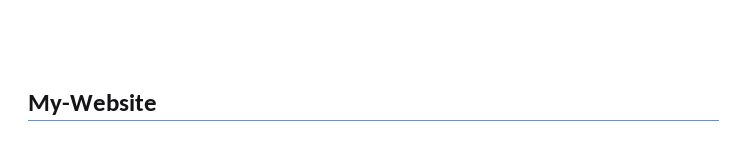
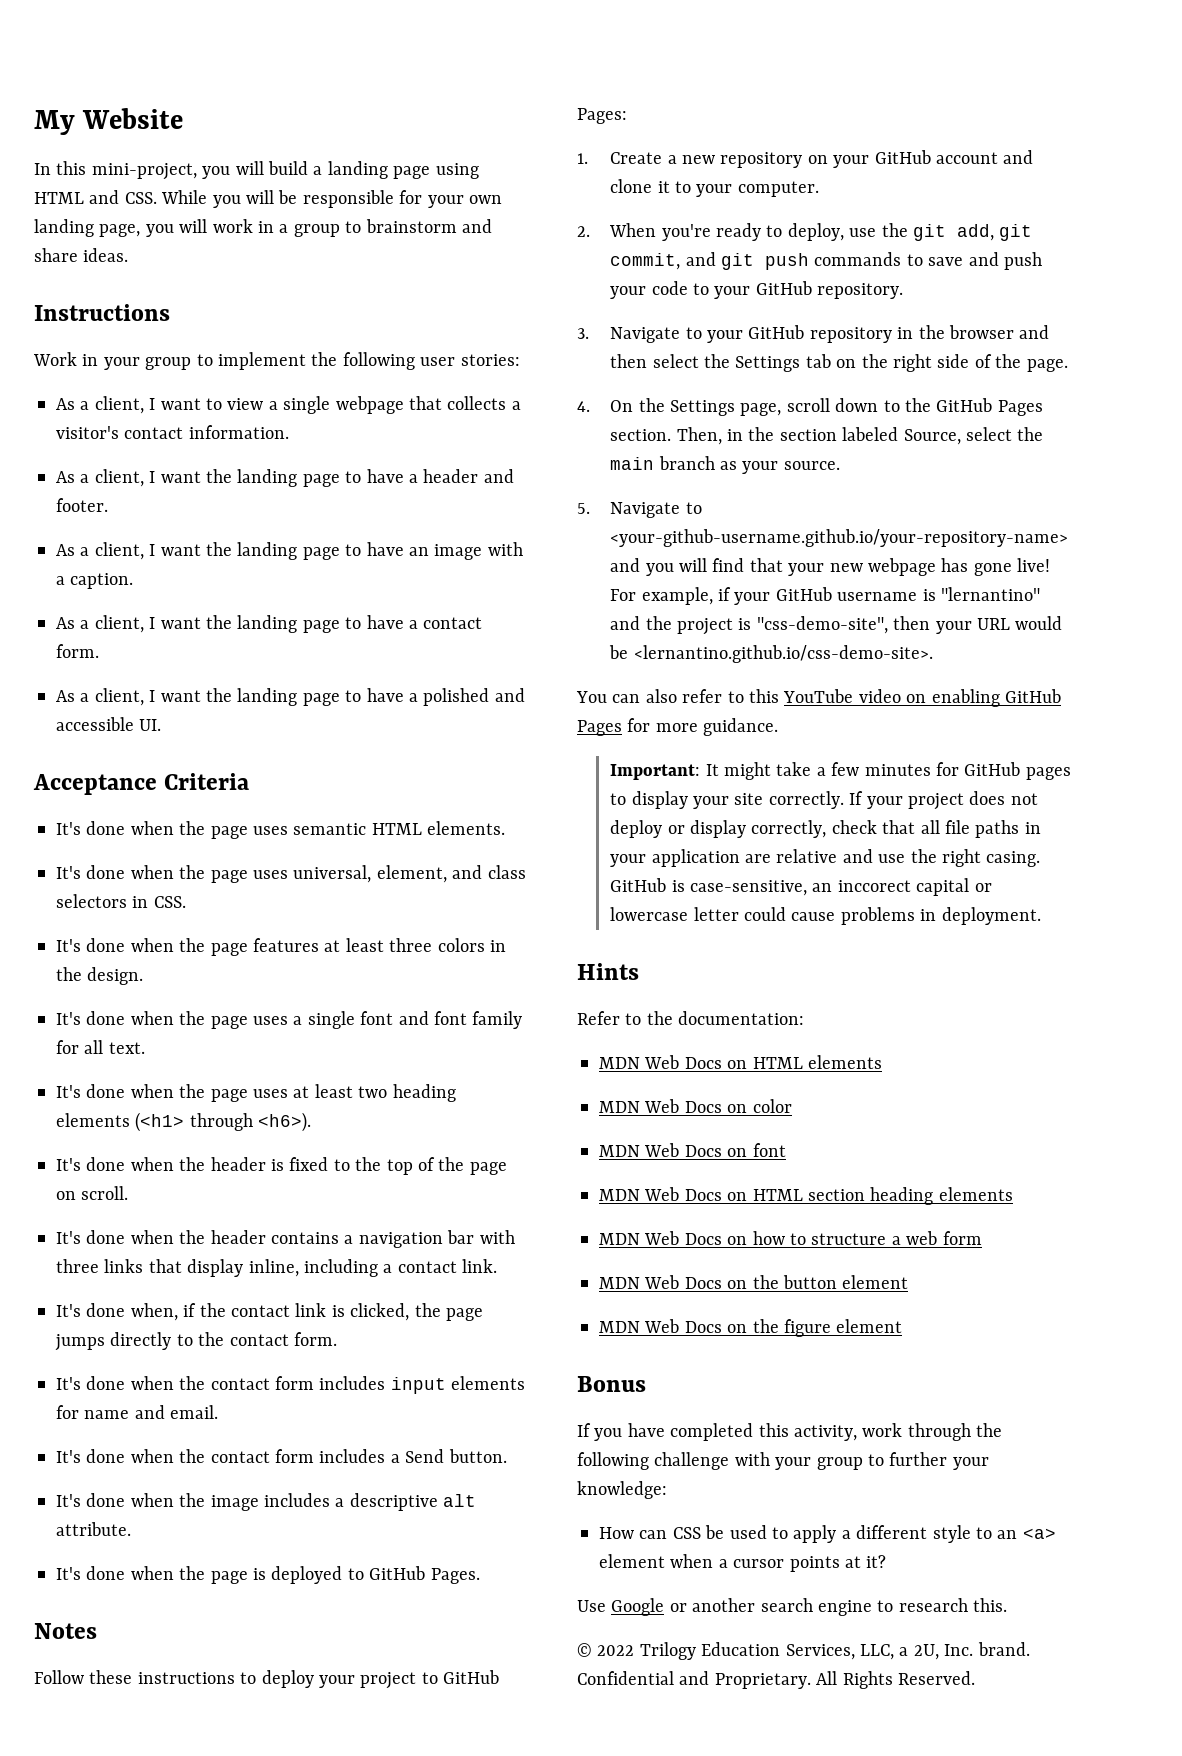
[28,94,157,115] My-Website -> [34,108,184,135] [34,161,479,180] [34,190,502,208] [34,219,492,237] [34,248,129,262] [34,304,170,321] [33,352,520,370] [56,396,521,414] [56,425,289,439] [56,469,514,487] [56,498,108,512] [56,542,523,560] [56,573,134,589] [56,615,483,633] [56,644,99,658] [56,688,525,706] [56,717,162,731] [33,773,250,795] [56,821,506,839] [56,865,526,883] [56,894,186,908] [56,938,506,956] [56,967,144,985] [56,1011,523,1029] [56,1040,145,1054] [56,1084,456,1102] [56,1112,312,1132] [56,1157,507,1175] [56,1186,129,1200] [56,1230,515,1248] [56,1259,498,1277] [56,1303,483,1321] [55,1332,337,1351] [56,1376,526,1394] [56,1405,219,1419] [56,1449,507,1463] [56,1493,477,1511] [56,1522,131,1536] [56,1566,480,1584] [34,1623,97,1639] [34,1670,500,1689] [577,108,627,124] [577,150,1034,168] [610,179,819,197] [577,223,1033,241] [610,252,1042,270] [610,281,904,299] [577,325,1050,343] [610,354,1068,372] [577,398,1043,416] [610,427,1044,445] [610,456,840,474] [577,502,702,518] [610,529,1069,547] [610,558,1051,576] [610,587,1040,605] [610,616,1063,635] [609,645,933,663] [576,689,1061,707] [577,718,779,736] [610,762,1071,780] [610,791,1038,810] [610,820,1041,838] [610,849,1041,867] [610,878,992,896] [610,907,1041,925] [577,963,639,980] [577,1011,805,1025] [599,1055,882,1069] [599,1099,792,1113] [599,1143,786,1157] [599,1187,1013,1205] [599,1231,982,1245] [599,1275,909,1289] [599,1319,903,1337] [577,1376,646,1392] [577,1423,1003,1441] [577,1452,989,1470] [577,1481,667,1499] [599,1525,1056,1543] [599,1554,887,1572] [577,1598,1008,1616] [577,1642,1030,1660] [577,1671,975,1689] My Website // In this mini-project, you will build a landing page using HTML and CSS. While you will be responsible for your own landing page, you will work in a group to brainstorm and share ideas. // Instructions // Work in your group to implement the following user stories: // As a client, I want to view a single webpage that collects a visitor's contact information. // As a client, I want the landing page to have a header and footer. // As a client, I want the landing page to have an image with a caption. // As a client, I want the landing page to have a contact form. // As a client, I want the landing page to have a polished and accessible UI. // Acceptance Criteria // It's done when the page uses semantic HTML elements. // It's done when the page uses universal, element, and class selectors in CSS. // It's done when the page features at least three colors in the design. // It's done when the page uses a single font and font family for all text. // It's done when the page uses at least two heading elements (<h1> through <h6>). // It's done when the header is fixed to the top of the page on scroll. // It's done when the header contains a navigation bar with three links that display inline, including a contact link. // It's done when, if the contact link is clicked, the page jumps directly to the contact form. // It's done when the contact form includes input elements for name and email. // It's done when the contact form includes a Send button. // It's done when the image includes a descriptive alt attribute. // It's done when the page is deployed to GitHub Pages. // Notes // Follow these instructions to deploy your project to GitHub Pages: // 1. Create a new repository on your GitHub account and clone it to your computer. // 2. When you're ready to deploy, use the git add, git commit, and git push commands to save and push your code to your GitHub repository. // 3. Navigate to your GitHub repository in the browser and then select the Settings tab on the right side of the page. // 4. On the Settings page, scroll down to the GitHub Pages section. Then, in the section labeled Source, select the main branch as your source. // 5. Navigate to <your-github-username.github.io/your-repository-name> and you will find that your new webpage has gone live! For example, if your GitHub username is "lernantino" and the project is "css-demo-site", then your URL would be <lernantino.github.io/css-demo-site>. // You can also refer to this YouTube video on enabling GitHub Pages for more guidance. // Important: It might take a few minutes for GitHub pages to display your site correctly. If your project does not deploy or display correctly, check that all file paths in your application are relative and use the right casing. GitHub is case-sensitive, an inccorect capital or lowercase letter could cause problems in deployment. // Hints // Refer to the documentation: // MDN Web Docs on HTML elements // MDN Web Docs on color // MDN Web Docs on font // MDN Web Docs on HTML section heading elements // MDN Web Docs on how to structure a web form // MDN Web Docs on the button element // MDN Web Docs on the figure element // Bonus // If you have completed this activity, work through the following challenge with your group to further your knowledge: // How can CSS be used to apply a different style to an <a> element when a cursor points at it? // Use Google or another search engine to research this. // © 2022 Trilogy Education Services, LLC, a 2U, Inc. brand. Confidential and Proprietary. All Rights Reserved.

